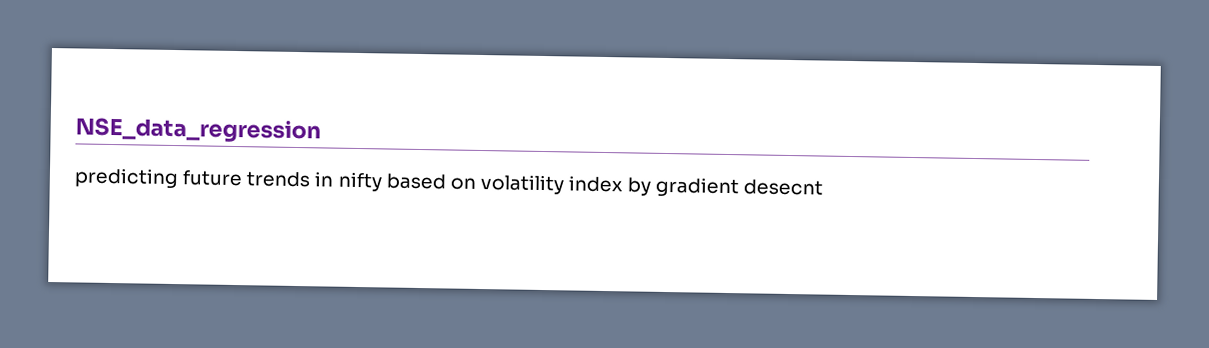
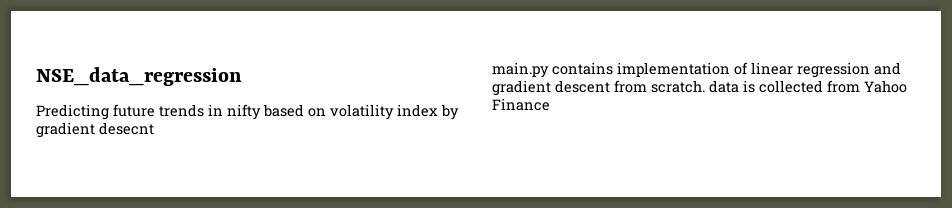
[74,167,179,189] predicting -> [36,104,109,120] Predicting
(824, 187) none -> [492,62,901,78] [492,80,907,96] [492,98,550,111] // main.py contains implementation of linear regression and gradient descent from scratch. data is collected from Yahoo Finance

